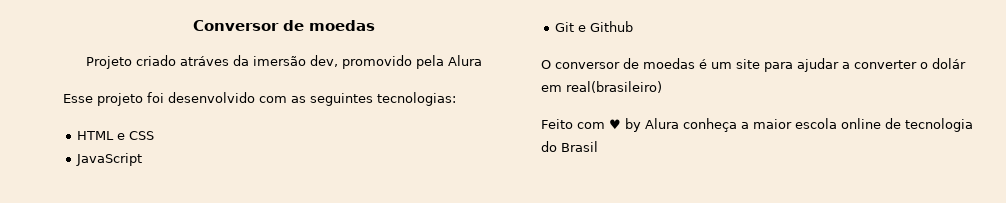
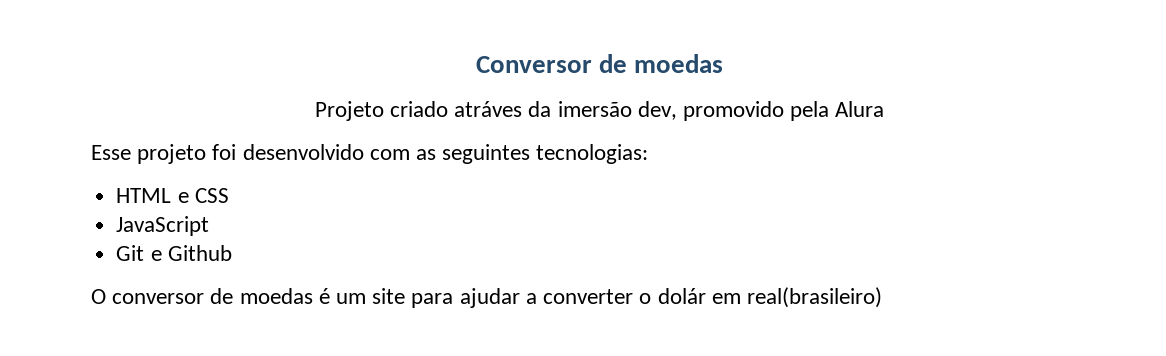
[541,118,973,132] [541,141,598,152] // Feito com ♥ by Alura conheça a maior escola online de tecnologia do Brasil -> (882, 297) none

